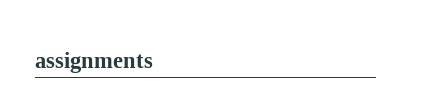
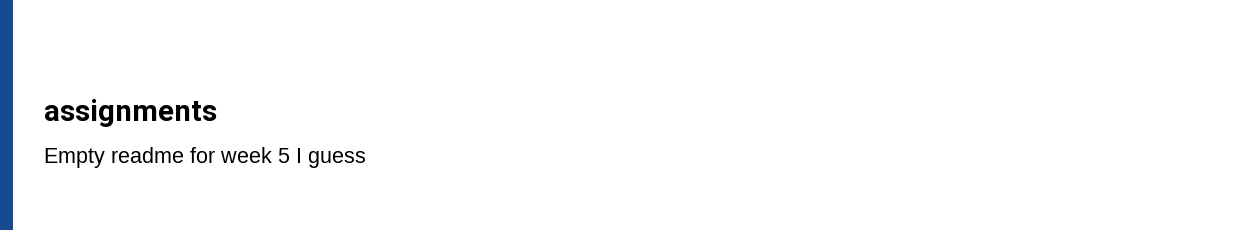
(153, 62) none -> [44,147,366,168] // Empty readme for week 5 I guess

